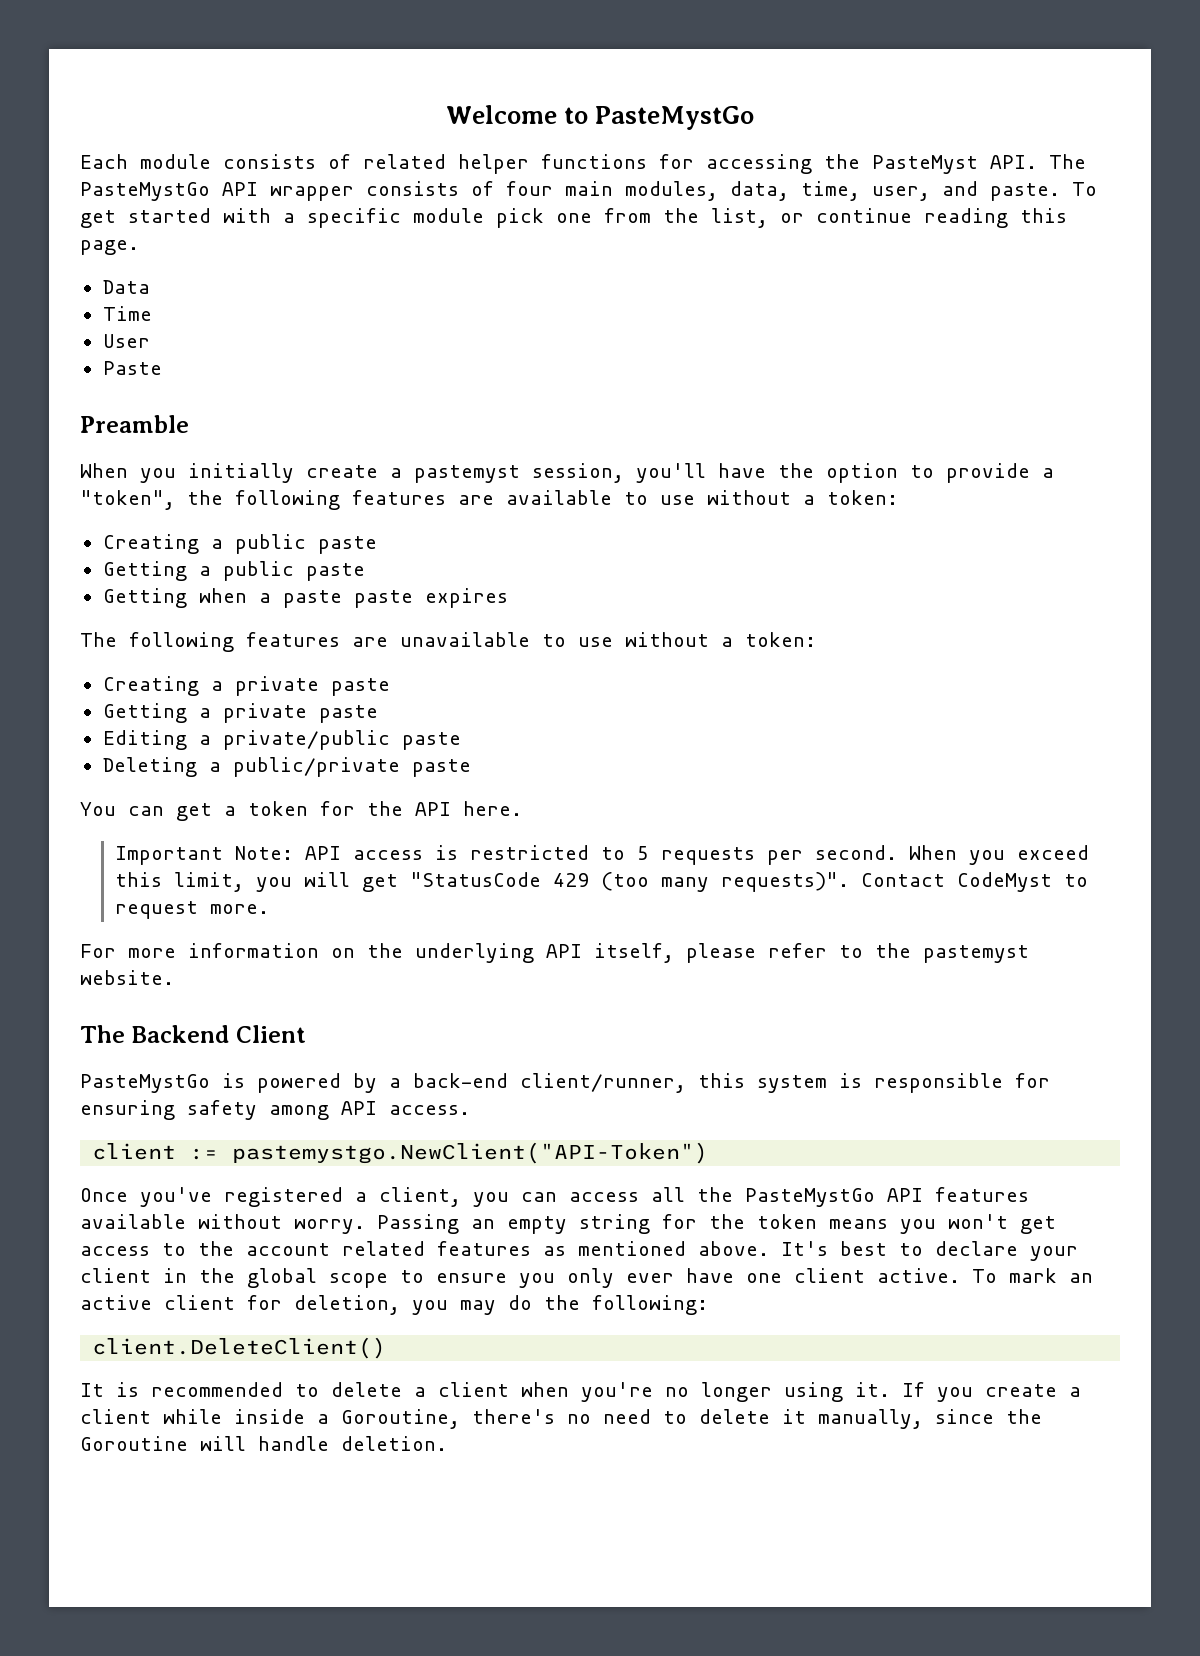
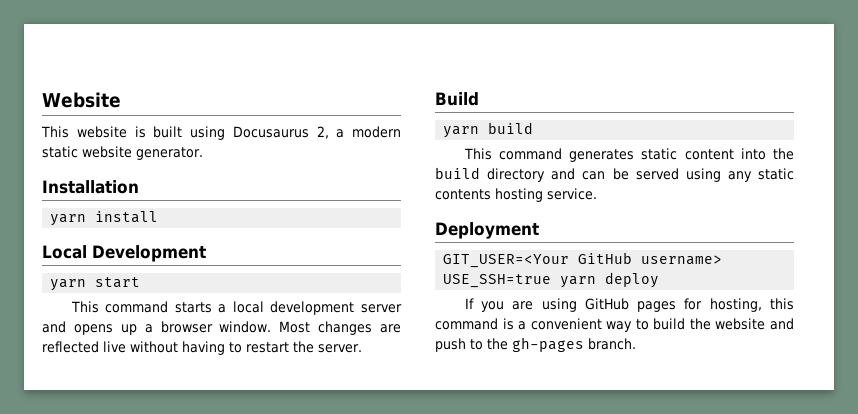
[445,105,755,130] [80,154,1086,174] [80,181,1097,201] [80,208,1067,228] [80,240,139,255] [102,280,150,294] [102,306,152,321] [102,334,150,348] [102,361,162,375] [80,415,189,433] [80,463,1054,483] [80,490,898,510] [102,534,377,554] [102,561,365,581] [102,588,508,608] [80,632,816,652] [102,676,390,696] [102,703,378,723] [102,730,461,750] [102,757,471,777] [80,801,522,821] [115,845,1090,865] [115,872,1089,892] [115,901,270,919] [80,943,1029,963] [80,970,174,985] [80,1025,306,1043] [80,1073,1050,1093] [80,1100,470,1120] [92,1142,709,1164] [80,1187,1029,1207] [80,1214,1056,1234] [80,1241,1078,1261] [80,1268,1093,1288] [80,1295,708,1315] [92,1337,387,1359] [80,1382,1081,1402] [80,1409,1042,1429] [80,1436,447,1451] Welcome to PasteMystGo // Each module consists of related helper functions for accessing the PasteMyst API. The PasteMystGo API wrapper consists of four main modules, data, time, user, and paste. To get started with a specific module pick one from the list, or continue reading this page. // Data // Time // User // Paste // Preamble // When you initially create a pastemyst session, you'll have the option to provide a "token", the following features are available to use without a token: // Creating a public paste // Getting a public paste // Getting when a paste paste expires // The following features are unavailable to use without a token: // Creating a private paste // Getting a private paste // Editing a private/public paste // Deleting a public/private paste // You can get a token for the API here. // Important Note: API access is restricted to 5 requests per second. When you exceed this limit, you will get "StatusCode 429 (too many requests)". Contact CodeMyst to request more. // For more information on the underlying API itself, please refer to the pastemyst website. // The Backend Client // PasteMystGo is powered by a back-end client/runner, this system is responsible for ensuring safety among API access. // client := pastemystgo.NewClient("API-Token") // Once you've registered a client, you can access all the PasteMystGo API features available without worry. Passing an empty string for the token means you won't get access to the account related features as mentioned above. It's best to declare your client in the global scope to ensure you only ever have one client active. To mark an active client for deletion, you may do the following: // client.DeleteClient() // It is recommended to delete a client when you're no longer using it. If you create a client while inside a Goroutine, there's no need to delete it manually, since the Goroutine will handle deletion. -> [42,92,121,108] [41,126,401,140] [42,146,203,160] [42,180,139,194] [50,211,159,226] [42,245,206,262] [50,277,141,291] [70,301,402,315] [42,321,401,335] [42,341,362,355] [435,92,479,106] [443,122,534,138] [463,148,794,162] [435,167,794,182] [435,188,597,202] [435,222,539,239] [443,252,723,268] [443,272,660,288] [464,298,794,312] [435,318,794,332] [435,337,636,352] Website // This website is built using Docusaurus 2, a modern static website generator. // Installation // yarn install // Local Development // yarn start // This command starts a local development server and opens up a browser window. Most changes are reflected live without having to restart the server. // Build // yarn build // This command generates static content into the build directory and can be served using any static contents hosting service. // Deployment // GIT_USER=<Your GitHub username> USE_SSH=true yarn deploy // If you are using GitHub pages for hosting, this command is a convenient way to build the website and push to the gh-pages branch.

